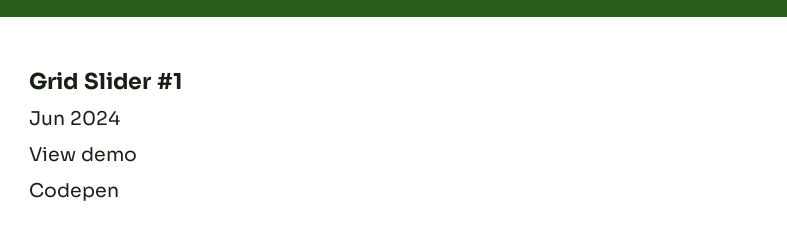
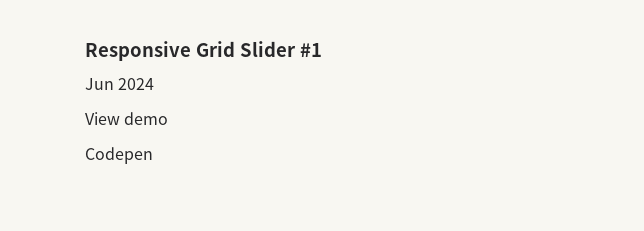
(29, 81) none -> [85,41,191,61] Responsive

